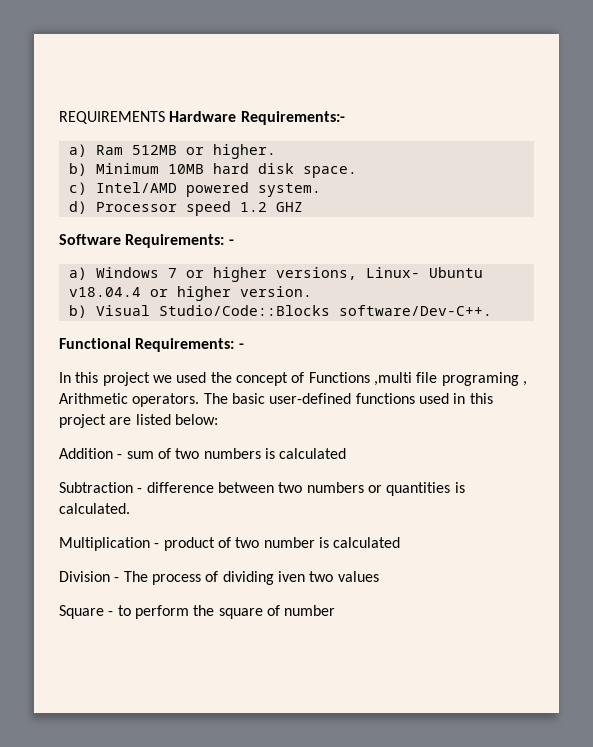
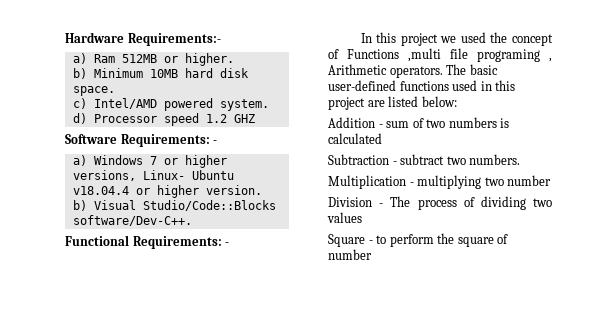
[59,111,165,124] REQUIREMENTS -> (65, 37) none
[146,482,465,496] [59,503,130,514] difference between two numbers or quantities is calculated. -> [400,154,521,165] subtract two numbers.
[163,537,231,551] product of -> [417,175,482,189] multiplying
[318,537,401,548] is calculated -> (552, 180) none
[277,571,305,582] iven -> (526, 203) none

